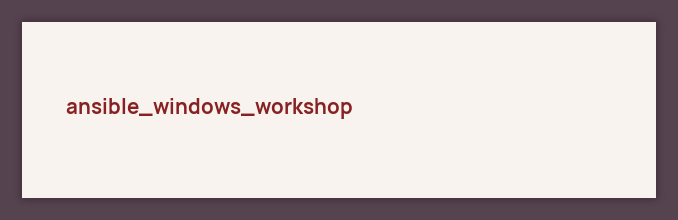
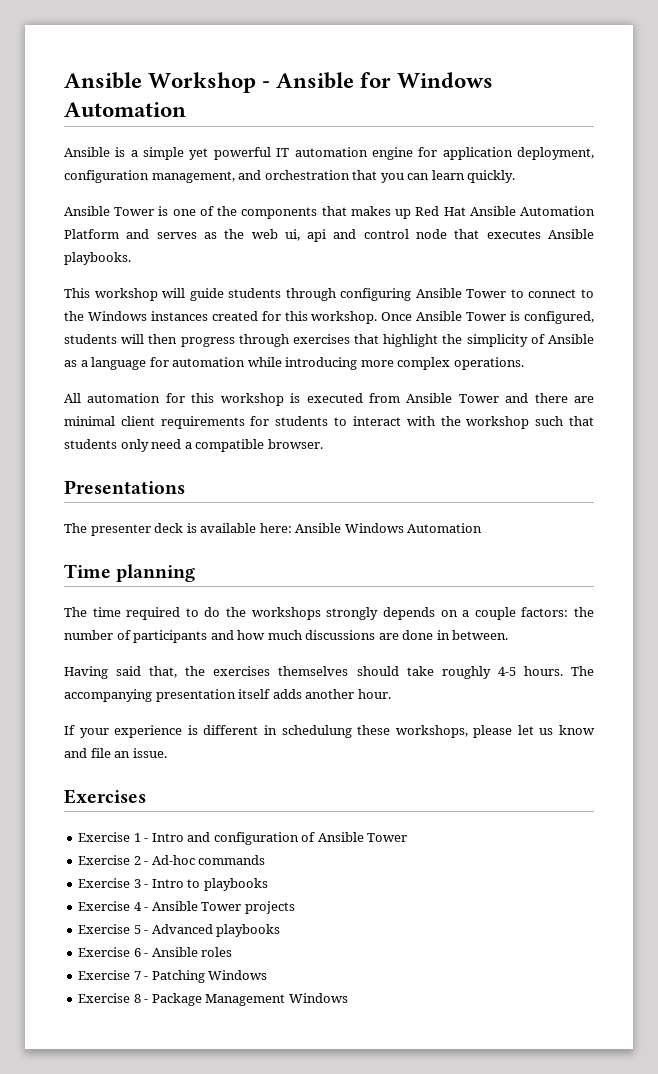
[66,98,353,119] ansible_windows_workshop -> [64,72,494,93] [64,102,186,117] [64,147,594,160] [64,170,516,183] [64,206,595,219] [64,229,595,242] [64,252,131,265] [64,288,594,301] [64,311,595,324] [64,334,594,347] [64,357,524,370] [64,393,595,406] [64,416,594,429] [64,439,323,452] [64,480,185,494] [64,523,483,536] [64,564,196,582] [64,607,595,620] [64,630,509,643] [64,666,594,679] [64,689,391,702] [64,725,595,738] [64,748,167,758] [64,789,146,804] [78,832,408,845] [78,855,266,865] [78,878,268,891] [78,901,295,914] [78,924,281,937] [78,947,233,957] [78,970,268,983] [78,993,348,1006] Ansible Workshop - Ansible for Windows Automation // Ansible is a simple yet powerful IT automation engine for application deployment, configuration management, and orchestration that you can learn quickly. // Ansible Tower is one of the components that makes up Red Hat Ansible Automation Platform and serves as the web ui, api and control node that executes Ansible playbooks. // This workshop will guide students through configuring Ansible Tower to connect to the Windows instances created for this workshop. Once Ansible Tower is configured, students will then progress through exercises that highlight the simplicity of Ansible as a language for automation while introducing more complex operations. // All automation for this workshop is executed from Ansible Tower and there are minimal client requirements for students to interact with the workshop such that students only need a compatible browser. // Presentations // The presenter deck is available here: Ansible Windows Automation // Time planning // The time required to do the workshops strongly depends on a couple factors: the number of participants and how much discussions are done in between. // Having said that, the exercises themselves should take roughly 4-5 hours. The accompanying presentation itself adds another hour. // If your experience is different in schedulung these workshops, please let us know and file an issue. // Exercises // Exercise 1 - Intro and configuration of Ansible Tower // Exercise 2 - Ad-hoc commands // Exercise 3 - Intro to playbooks // Exercise 4 - Ansible Tower projects // Exercise 5 - Advanced playbooks // Exercise 6 - Ansible roles // Exercise 7 - Patching Windows // Exercise 8 - Package Management Windows

